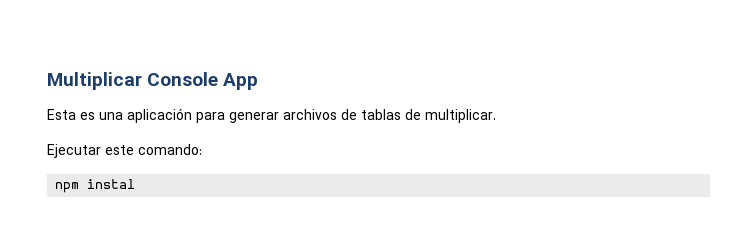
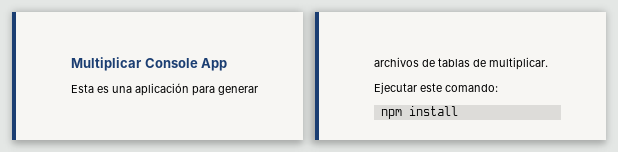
[87,179,136,189] instal -> [408,106,458,116] install

